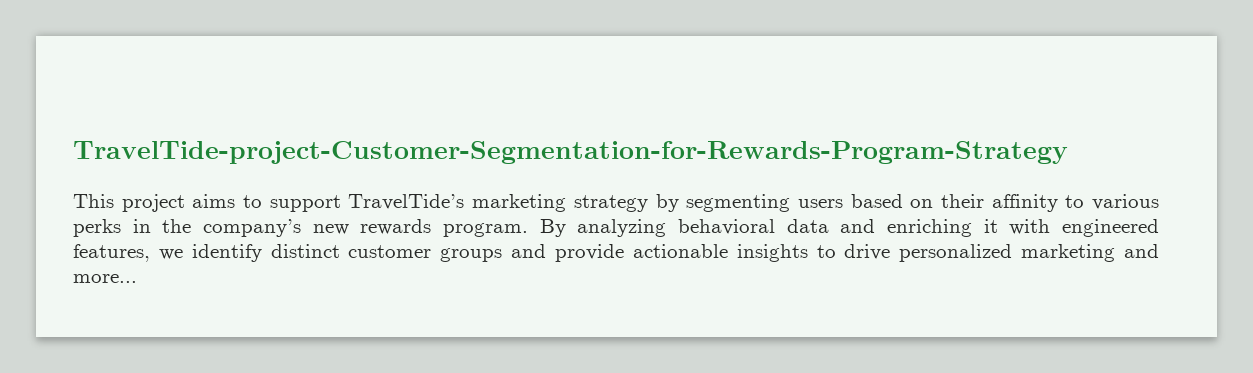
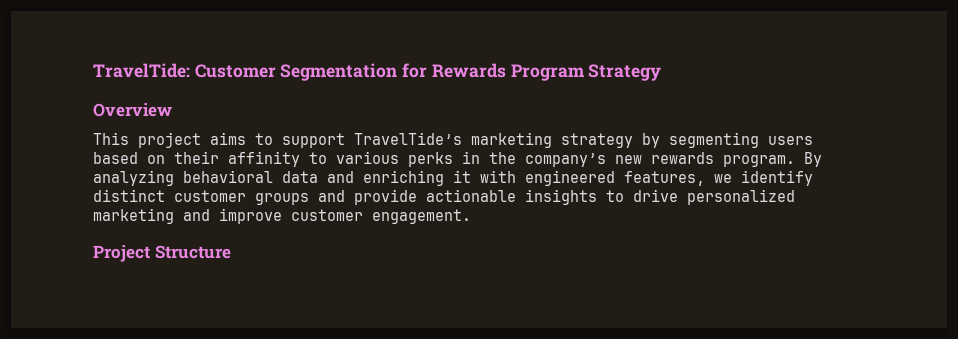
[73,141,1068,164] TravelTide-project-Customer-Segmentation-for-Rewards-Program-Strategy -> [93,63,662,81] [93,103,172,117] TravelTide: Customer Segmentation for Rewards Program Strategy // Overview
[73,274,137,283] more... -> [219,208,471,224] [93,245,231,262] improve customer engagement. // Project Structure

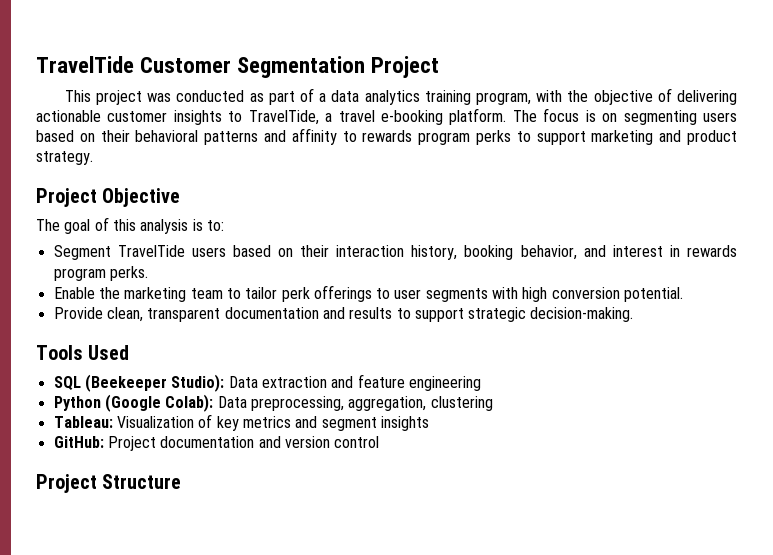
[93,63,190,78] TravelTide: -> [36,56,134,73] TravelTide
[402,63,662,81] [93,103,172,117] [93,132,660,148] for Rewards Program Strategy // Overview // This project aims to support TravelTide’s marketing strategy by -> [371,56,440,78] [64,88,737,105] [36,108,618,125] Project // This project was conducted as part of a data analytics training program, with the objective of delivering actionable customer insights to TravelTide, a travel e-booking platform. The focus is on
[228,151,822,167] [93,170,813,186] [93,189,795,205] [93,208,471,224] affinity to various perks in the company’s new rewards program. By analyzing behavioral data and enriching it with engineered features, we identify distinct customer groups and provide actionable insights to drive personalized marketing and improve customer engagement. -> [135,128,737,145] [36,151,93,165] [36,188,181,207] [36,217,224,234] [53,245,738,260] [53,266,148,281] [53,285,684,302] [53,307,634,322] [36,345,130,360] [53,374,481,392] [53,394,493,412] [53,414,429,431] [53,436,380,451] behavioral patterns and affinity to rewards program perks to support marketing and product strategy. // Project Objective // The goal of this analysis is to: // Segment TravelTide users based on their interaction history, booking behavior, and interest in rewards program perks. // Enable the marketing team to tailor perk offerings to user segments with high conversion potential. // Provide clean, transparent documentation and results to support strategic decision-making. // Tools Used // SQL (Beekeeper Studio): Data extraction and feature engineering // Python (Google Colab): Data preprocessing, aggregation, clustering // Tableau: Visualization of key metrics and segment insights // GitHub: Project documentation and version control

